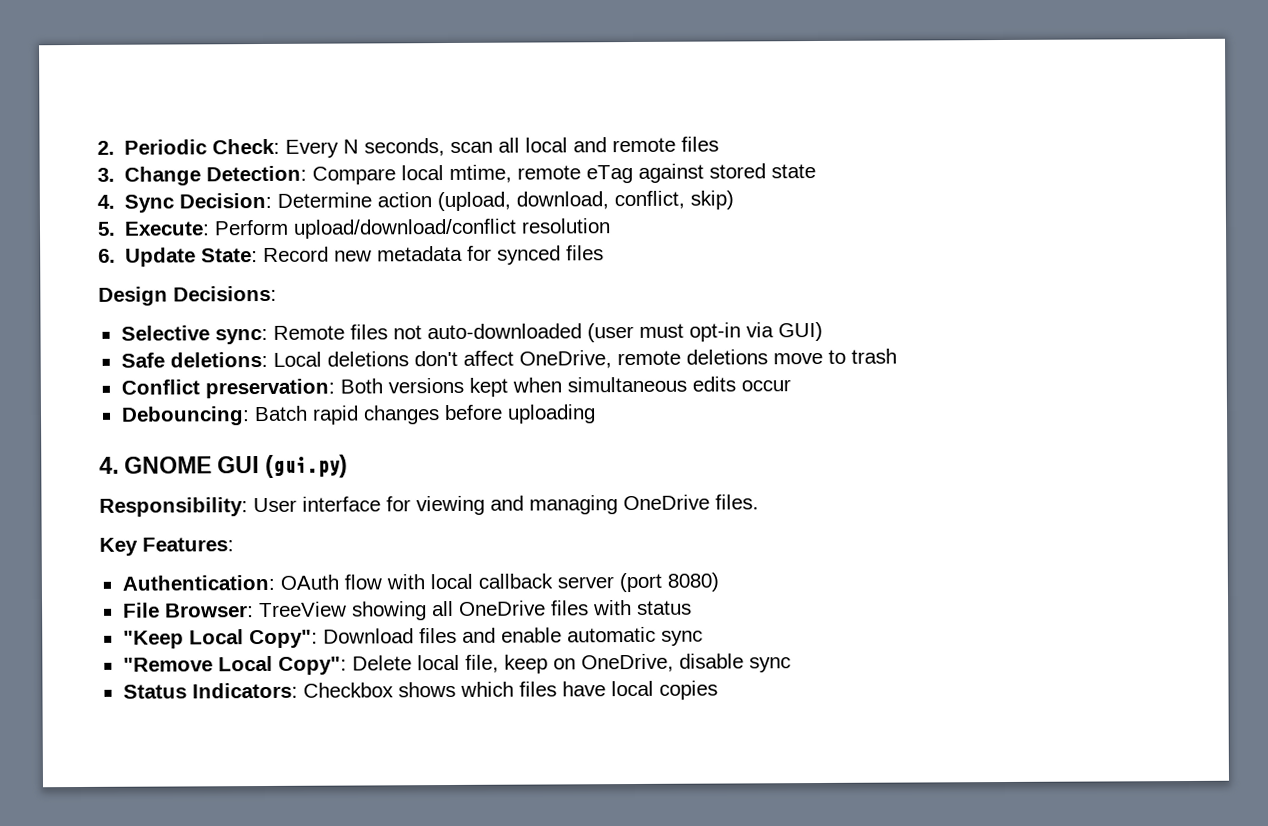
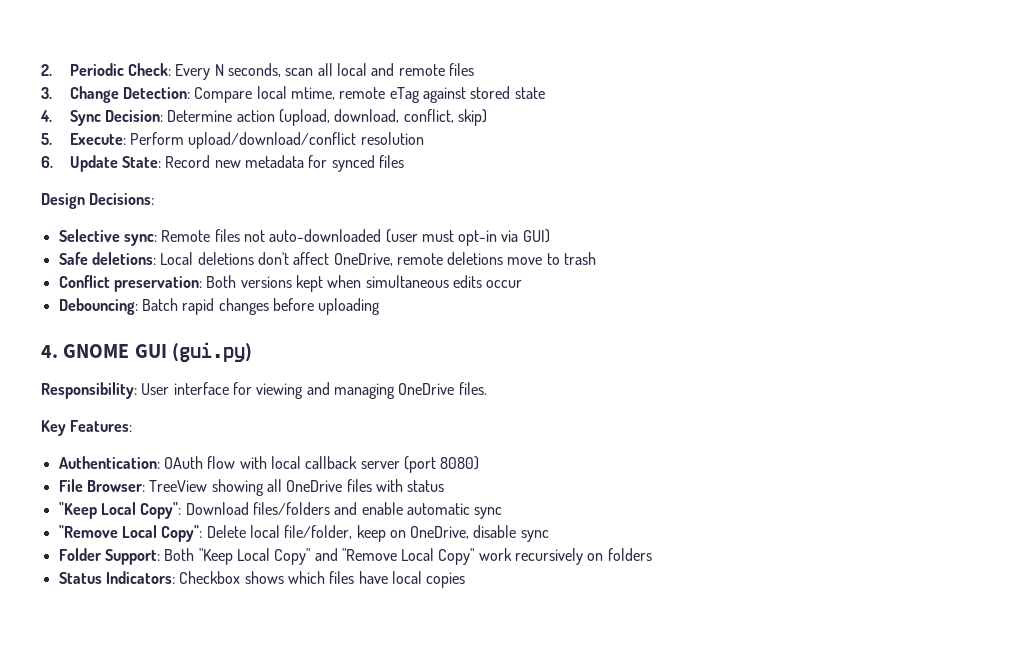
[418,627,457,644] files -> [252,502,330,515] files/folders
[464,654,499,673] file, -> [284,525,353,539] file/folder,
(791, 665) none -> [58,548,652,565] // Folder Support: Both "Keep Local Copy" and "Remove Local Copy" work recursively on folders

